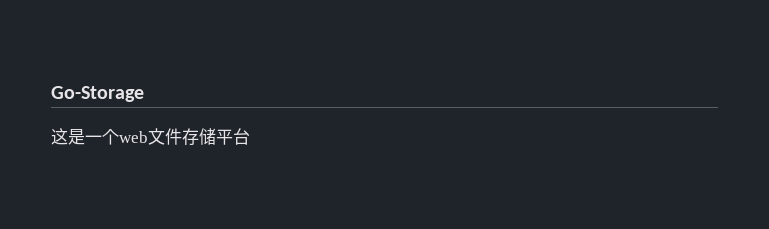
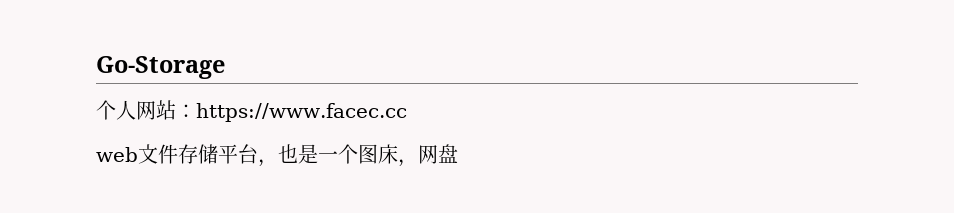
[51,128,119,145] 这是一个 -> [96,100,407,122] 个人网站：https://www.facec.cc //
(250, 136) none -> [258,144,458,167] ，也是一个图床，网盘

